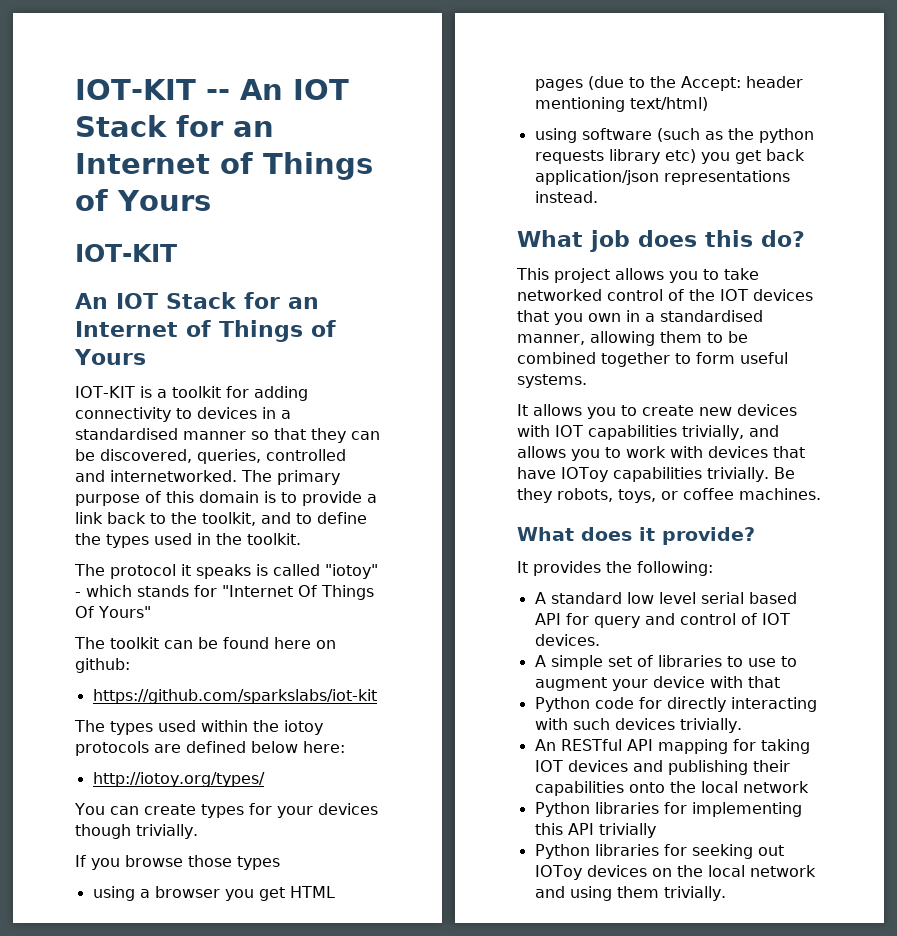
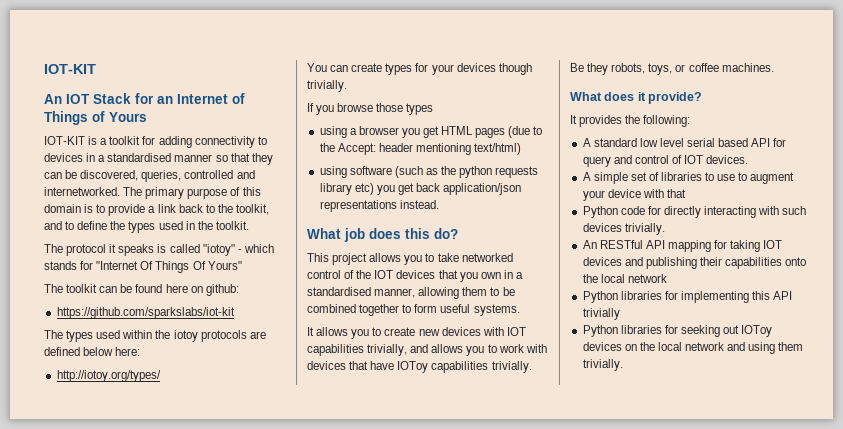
[75,79,349,100] [75,115,274,137] [75,152,373,180] [75,189,211,211] [75,244,177,262] IOT-KIT -- An IOT Stack for an Internet of Things of Yours // IOT-KIT -> [44,64,96,74] IOT-KIT

